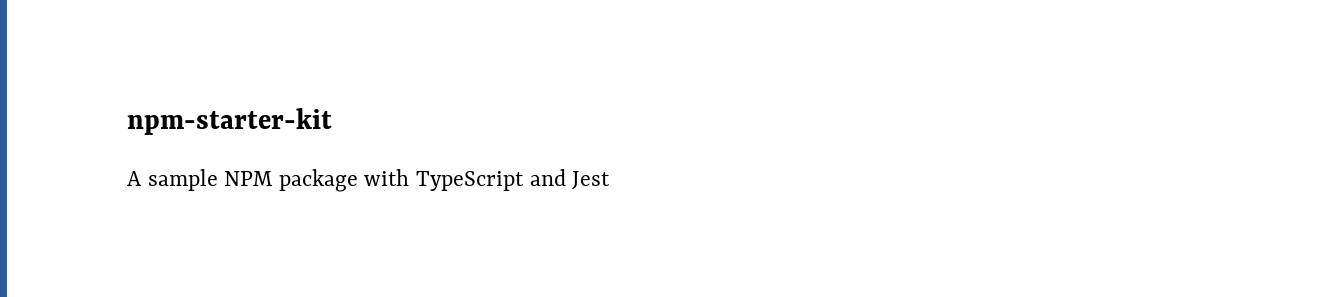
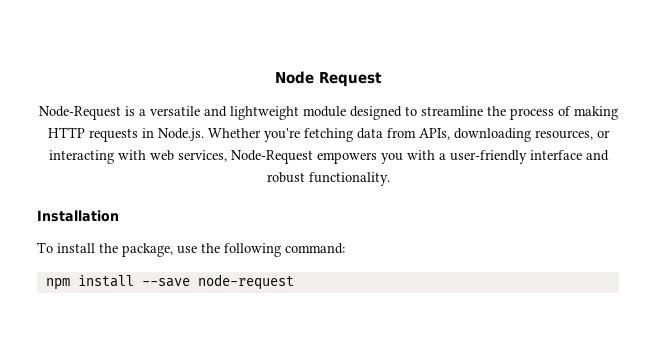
[127,108,332,135] [127,169,611,192] npm-starter-kit // A sample NPM package with TypeScript and Jest -> [275,71,382,87] [38,106,618,120] [47,127,610,142] [48,150,609,164] [266,172,390,186] [37,210,119,222] [37,242,345,257] [45,274,294,290] Node Request // Node-Request is a versatile and lightweight module designed to streamline the process of making HTTP requests in Node.js. Whether you're fetching data from APIs, downloading resources, or interacting with web services, Node-Request empowers you with a user-friendly interface and robust functionality. // Installation // To install the package, use the following command: // npm install --save node-request

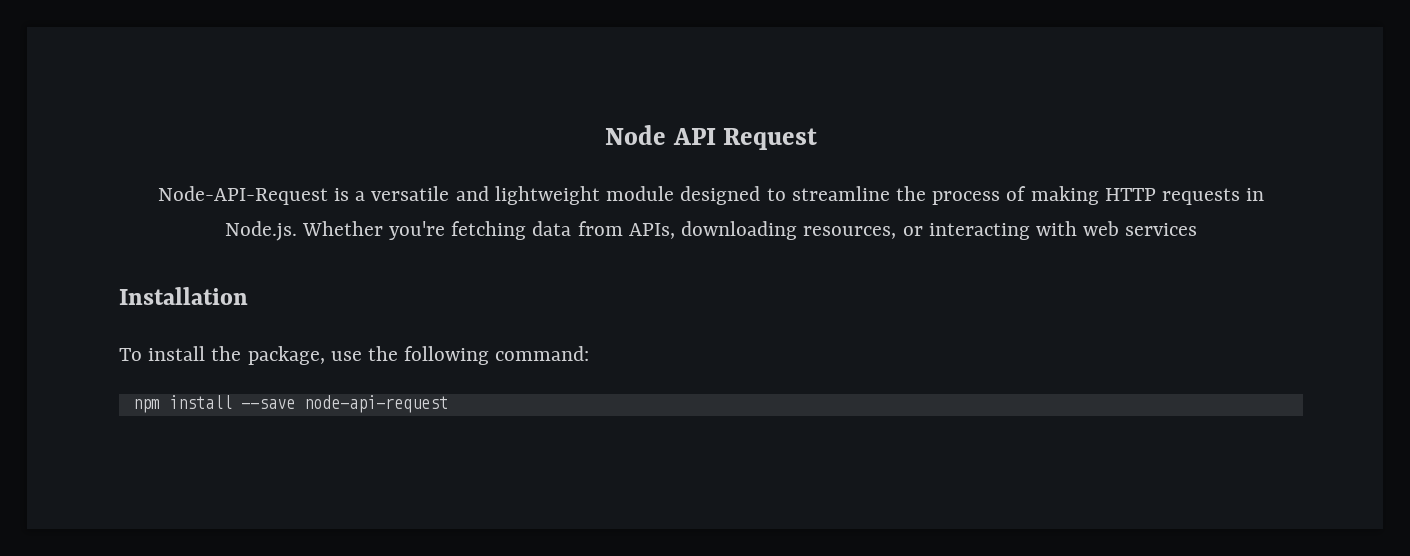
(314, 77) none -> [672,128,716,145] API
[38,106,121,120] Node-Request -> [157,186,328,205] Node-API-Request
[177,150,609,164] [266,172,390,186] services, Node-Request empowers you with a user-friendly interface and robust functionality. -> [1125,223,1198,236] services
[197,274,294,290] node-request -> [303,395,448,413] node-api-request

